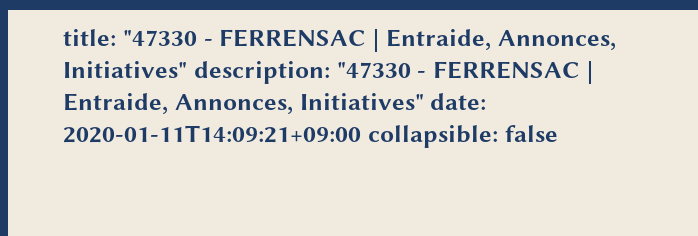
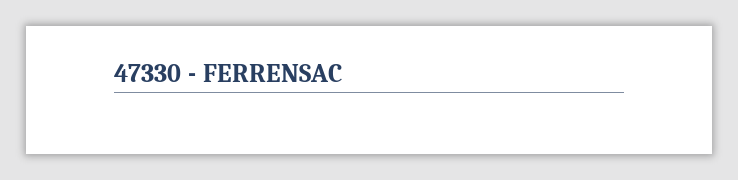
[63,29,616,52] [63,61,593,84] [63,93,487,115] [63,125,558,148] title: "47330 - FERRENSAC | Entraide, Annonces, Initiatives" description: "47330 - FERRENSAC | Entraide, Annonces, Initiatives" date: 2020-01-11T14:09:21+09:00 collapsible: false -> [114,64,343,82] 47330 - FERRENSAC

